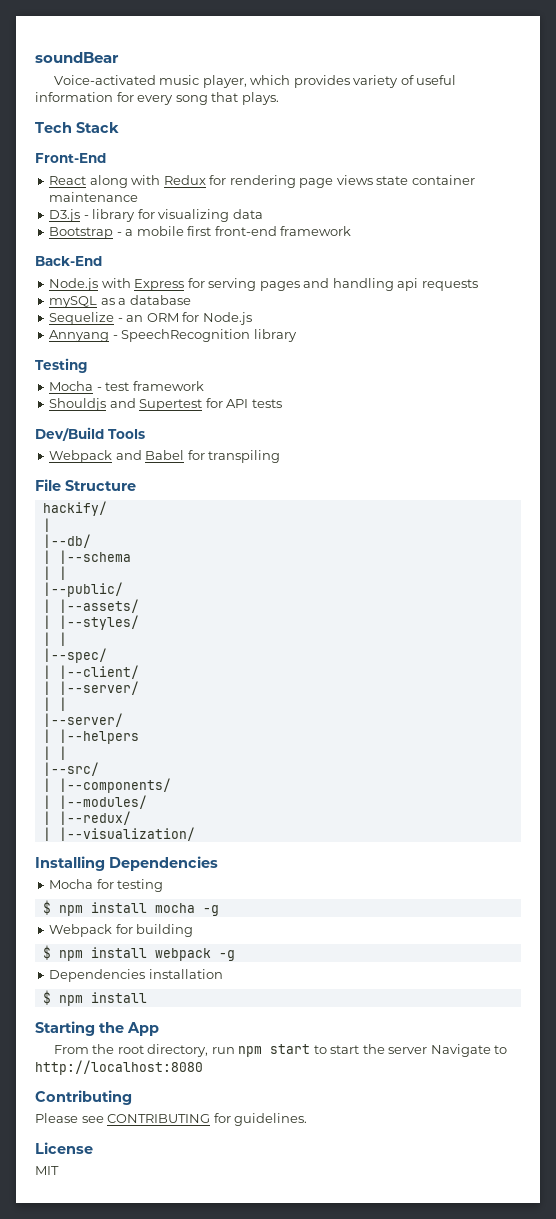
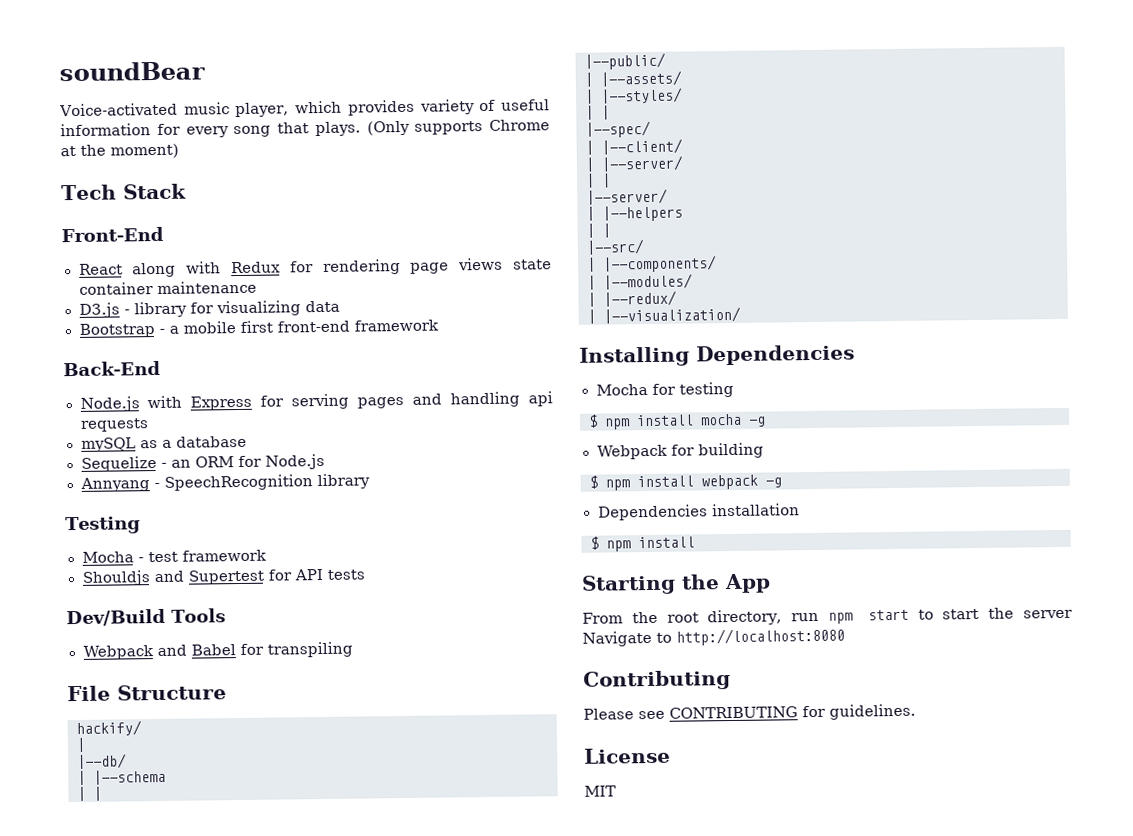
(279, 98) none -> [366,119,550,136] [60,143,179,159] (Only supports Chrome at the moment)

